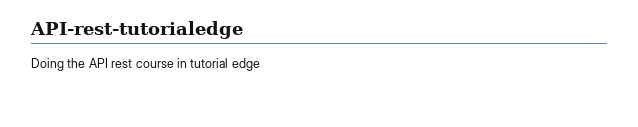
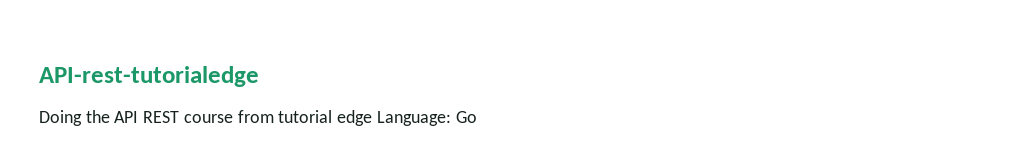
[111,58,260,71] rest course in tutorial edge -> [143,110,477,126] REST course from tutorial edge Language: Go

